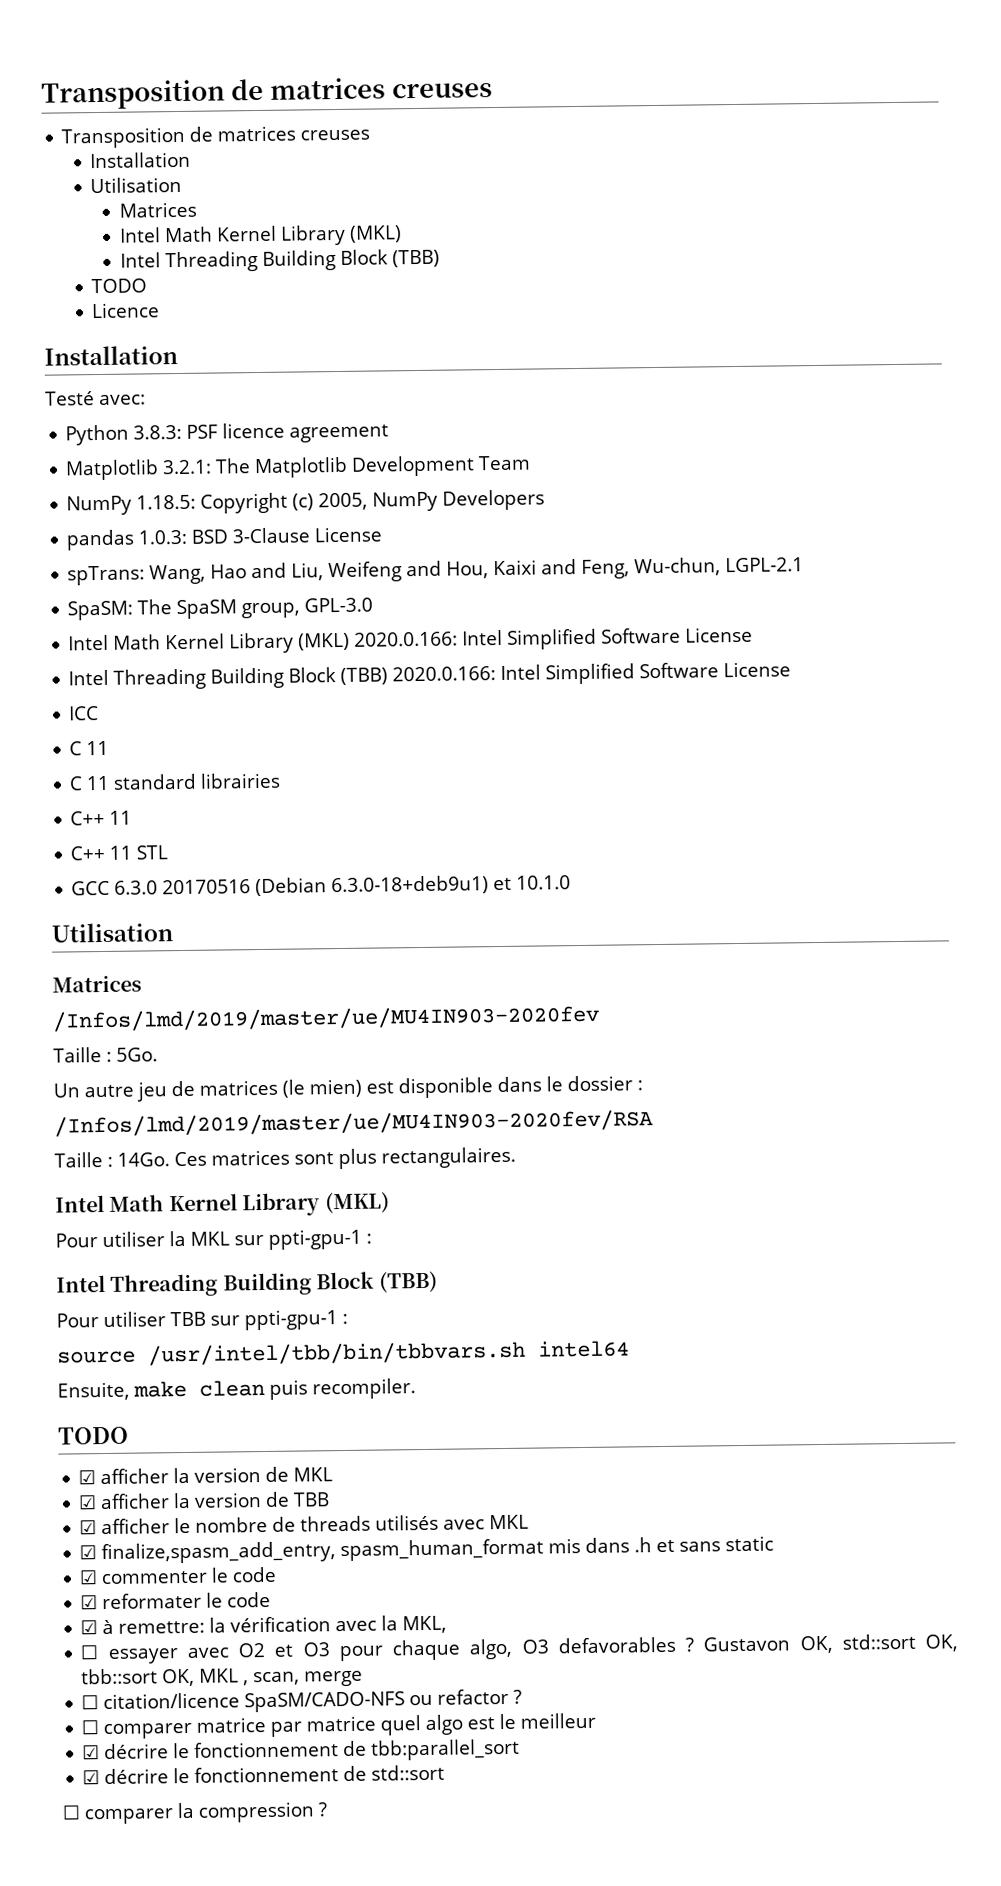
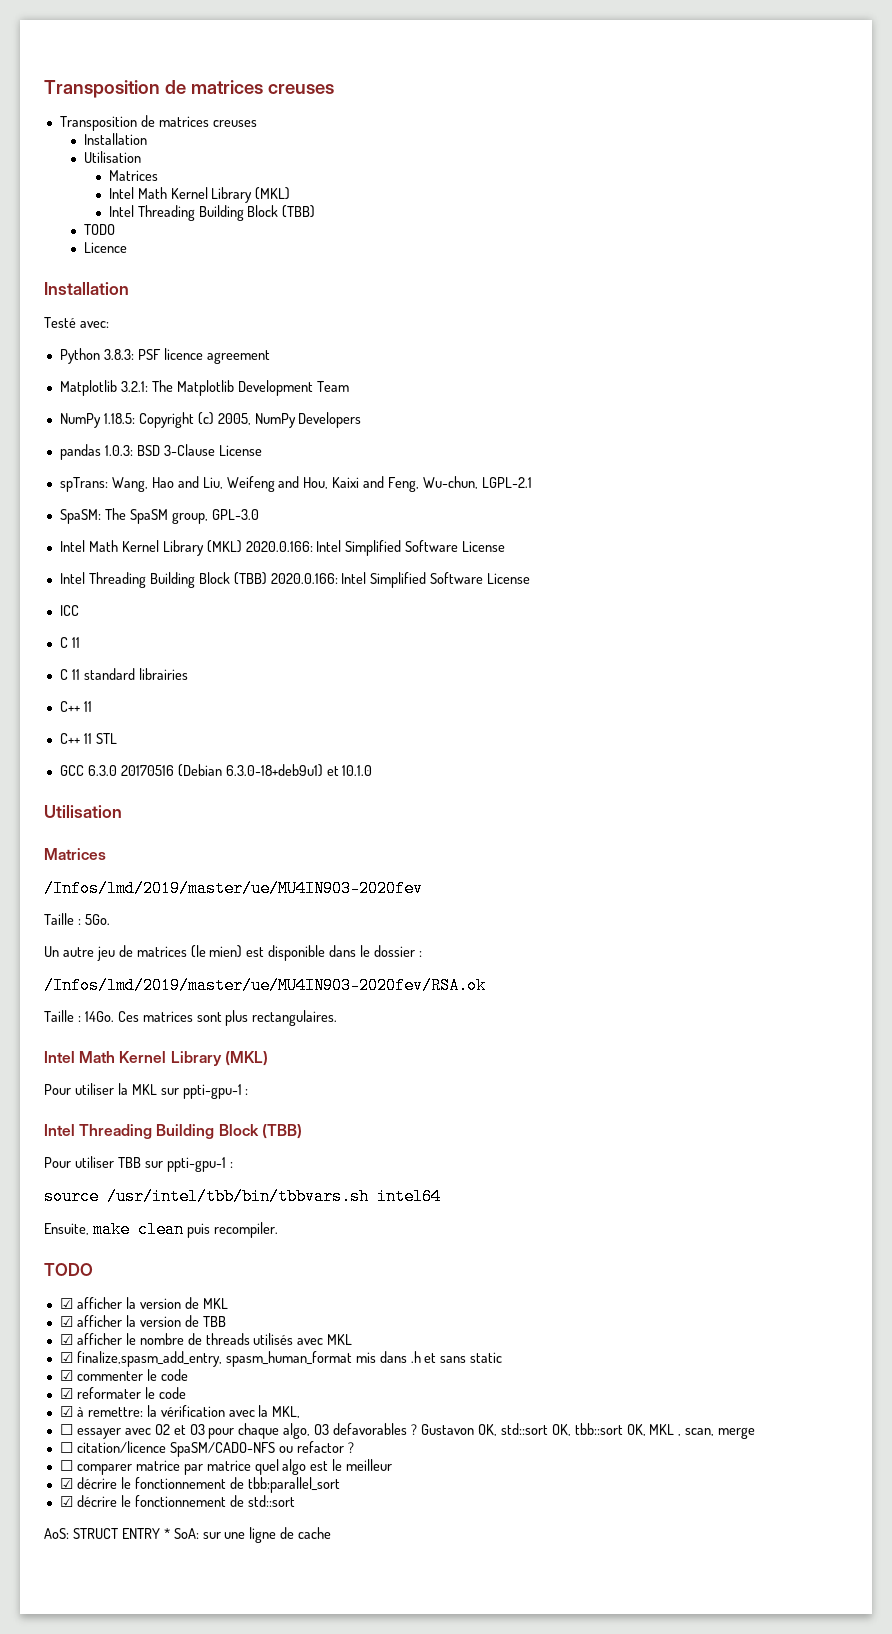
[54,1109,654,1137] /Infos/lmd/2019/master/ue/MU4IN903-2020fev/RSA -> [44,977,486,994] /Infos/lmd/2019/master/ue/MU4IN903-2020fev/RSA.ok
[62,1801,327,1825] ☐ comparer la compression ? -> [44,1527,332,1543] AoS: STRUCT ENTRY * SoA: sur une ligne de cache

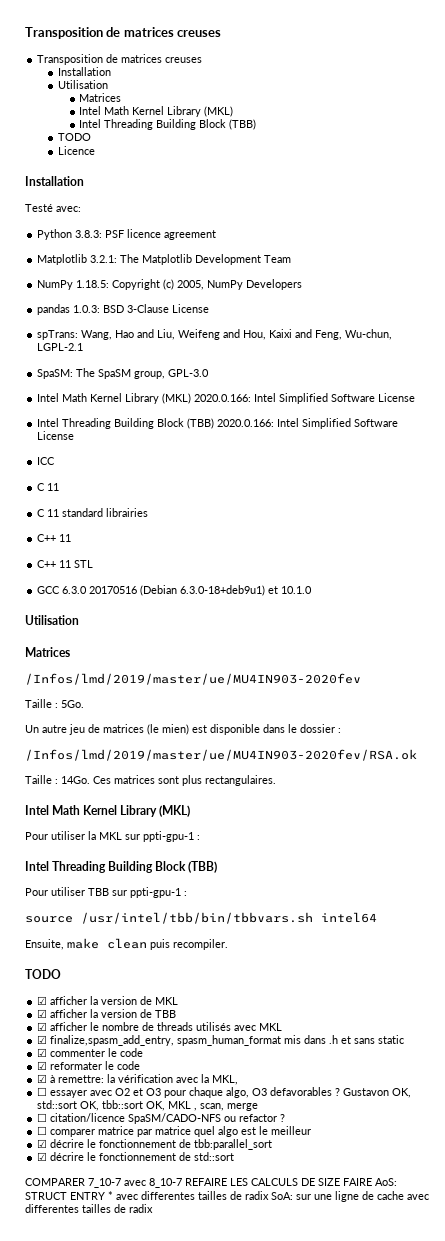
[44,1528,170,1539] AoS: STRUCT ENTRY * -> [25,1178,397,1188] [25,1191,269,1200] COMPARER 7_10-7 avec 8_10-7 REFAIRE LES CALCULS DE SIZE FAIRE AoS: STRUCT ENTRY * avec differentes tailles de radix
(332, 1533) none -> [407,1194,429,1200] [25,1204,153,1213] avec differentes tailles de radix

